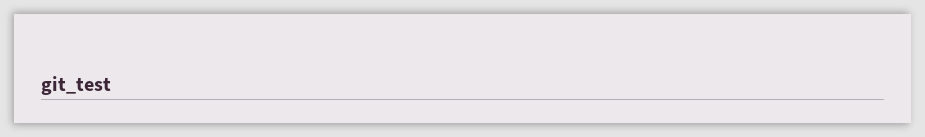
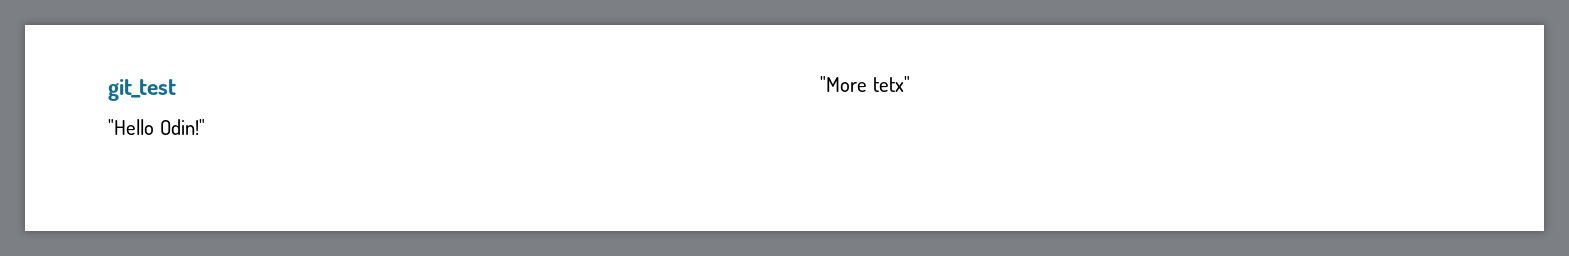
(111, 85) none -> [108,119,205,135] [820,76,910,92] // "Hello Odin!" // "More tetx"

